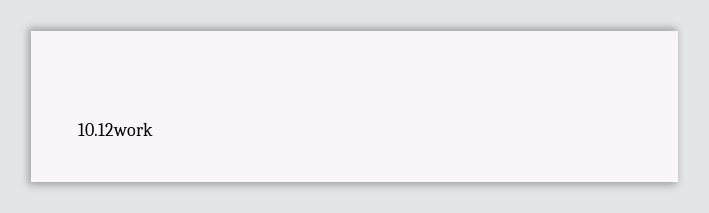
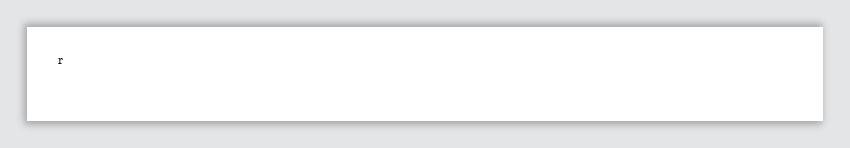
[78,122,153,136] 10.12work -> [58,58,63,64] r

